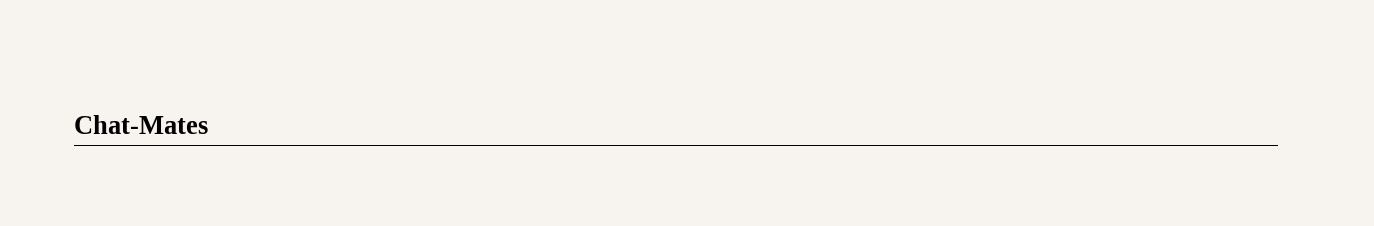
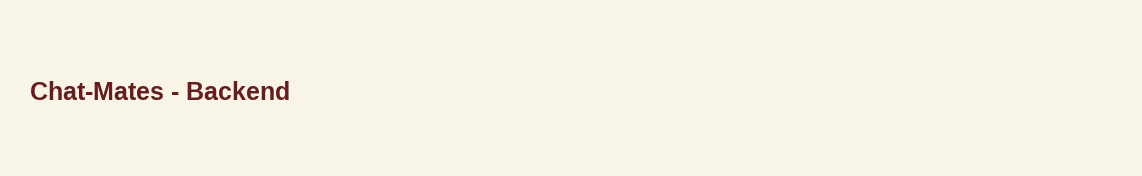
(208, 124) none -> [171,81,290,100] - Backend

